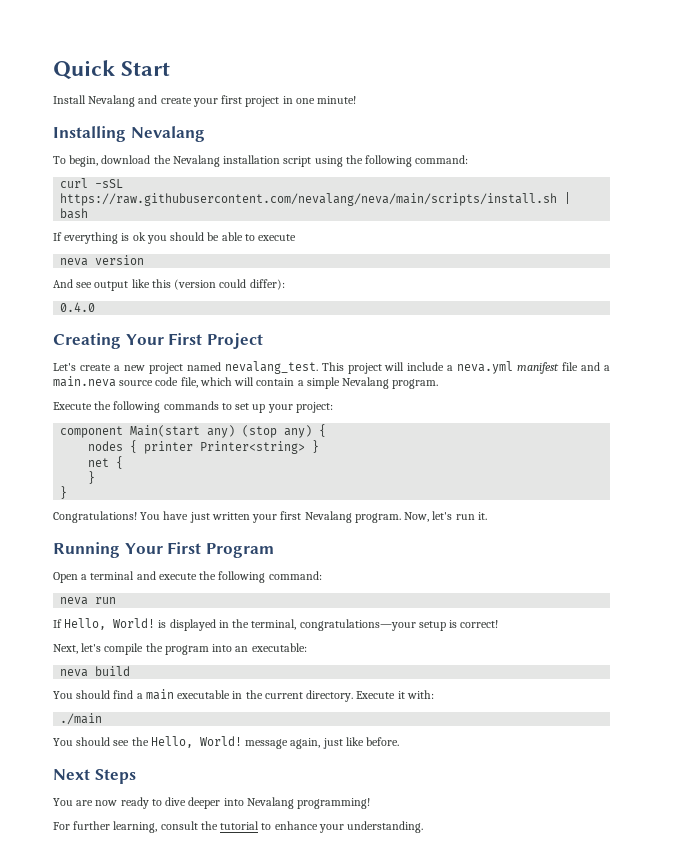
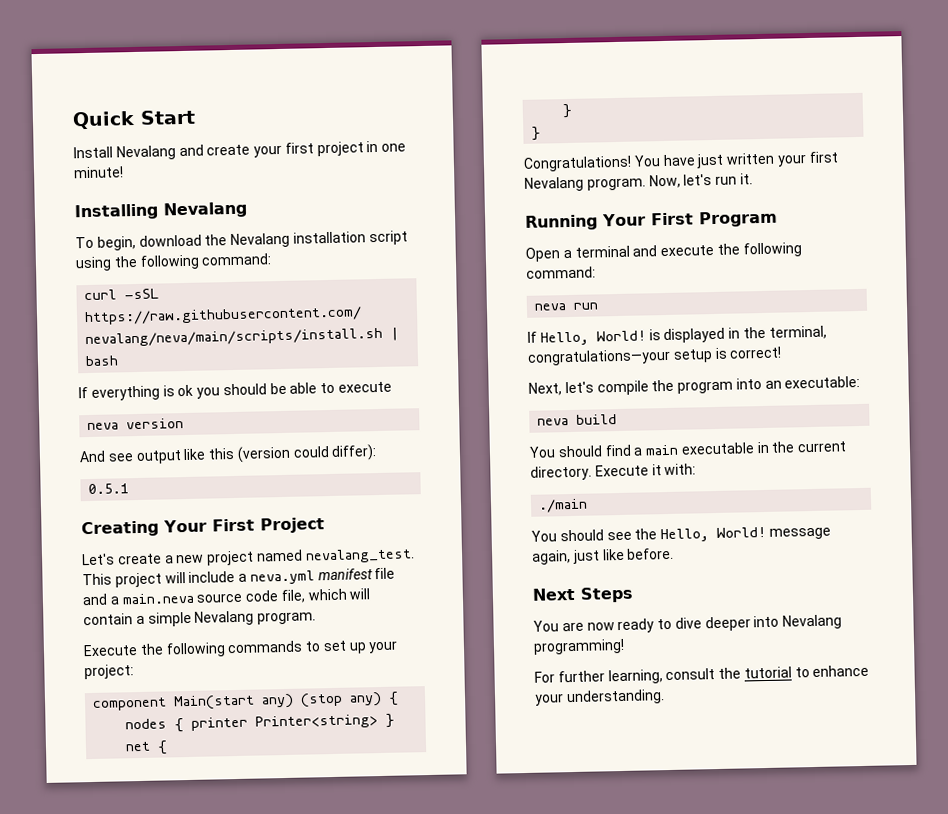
[60,302,96,312] 0.4.0 -> [88,483,130,495] 0.5.1

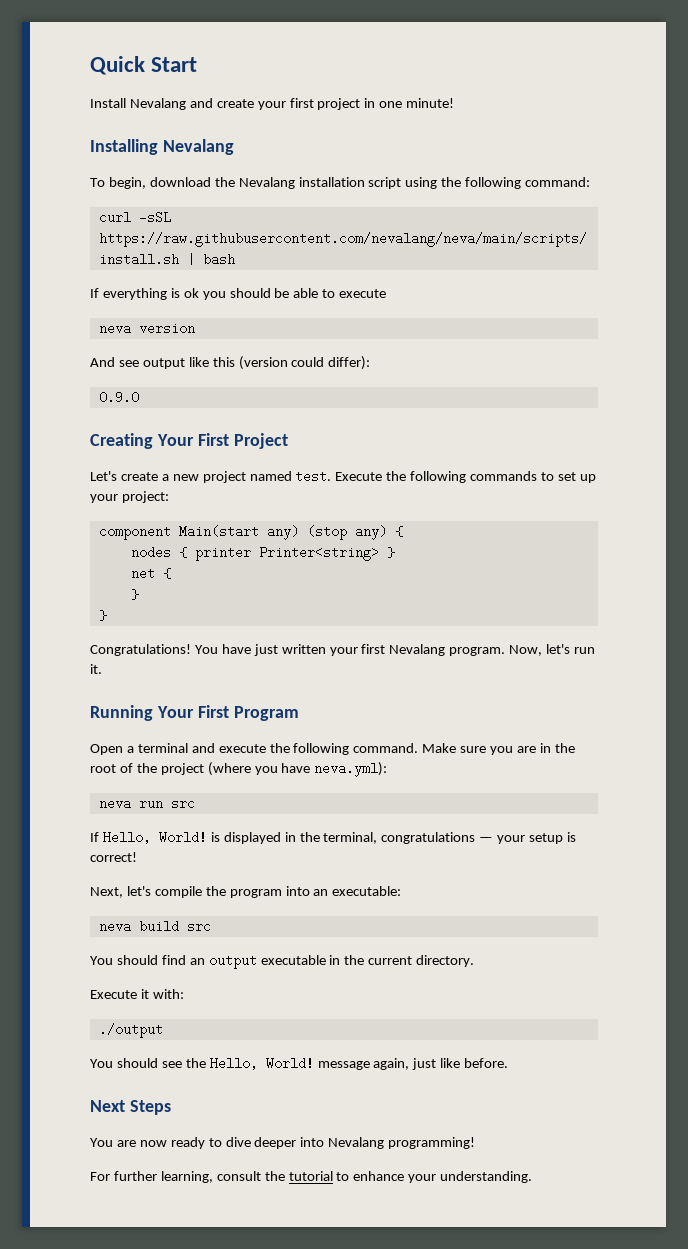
[88,483,130,495] 0.5.1 -> [98,391,139,404] 0.9.0
[304,548,415,564] [82,567,396,588] [82,588,371,606] [83,610,317,627] nevalang_test. This project will include a neva.yml manifest file and a main.neva source code file, which will contain a simple Nevalang program. // -> [295,470,332,483] test.
[526,266,596,279] command: -> [353,743,575,755] [90,762,388,777] command. Make sure you are in the root of the project (where you have neva.yml):
(599, 306) none -> [170,797,195,810] src
[527,348,671,366] congratulations—your -> [381,832,526,844] congratulations — your
(618, 419) none -> [186,920,211,933] src
[633,444,680,456] a main -> [189,956,257,969] an output
(592, 473) none -> (475, 961) //
[538,498,589,513] ./main -> [98,1023,163,1038] ./output

